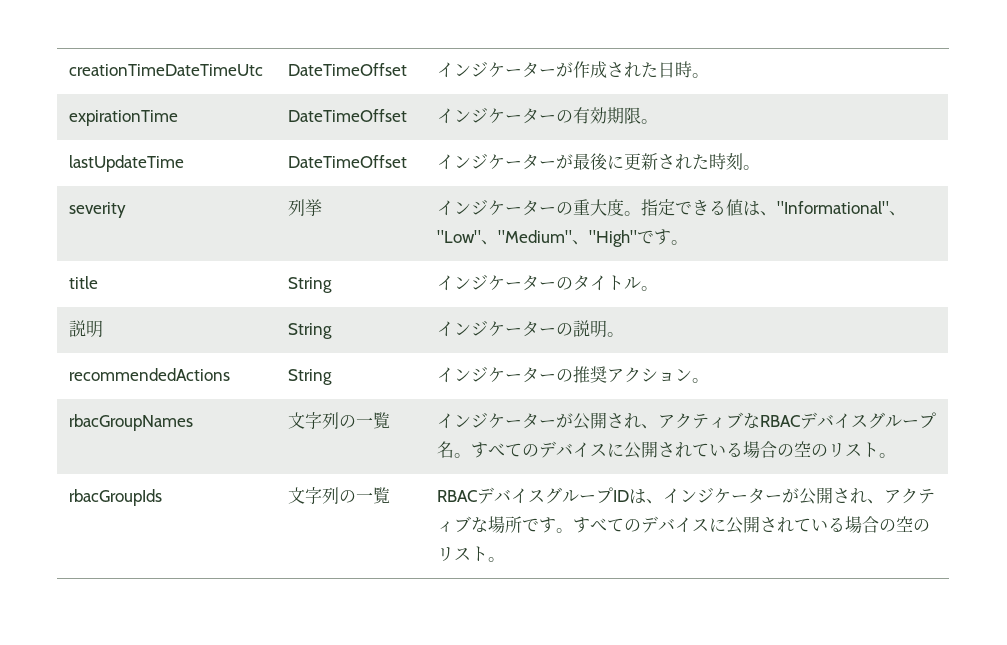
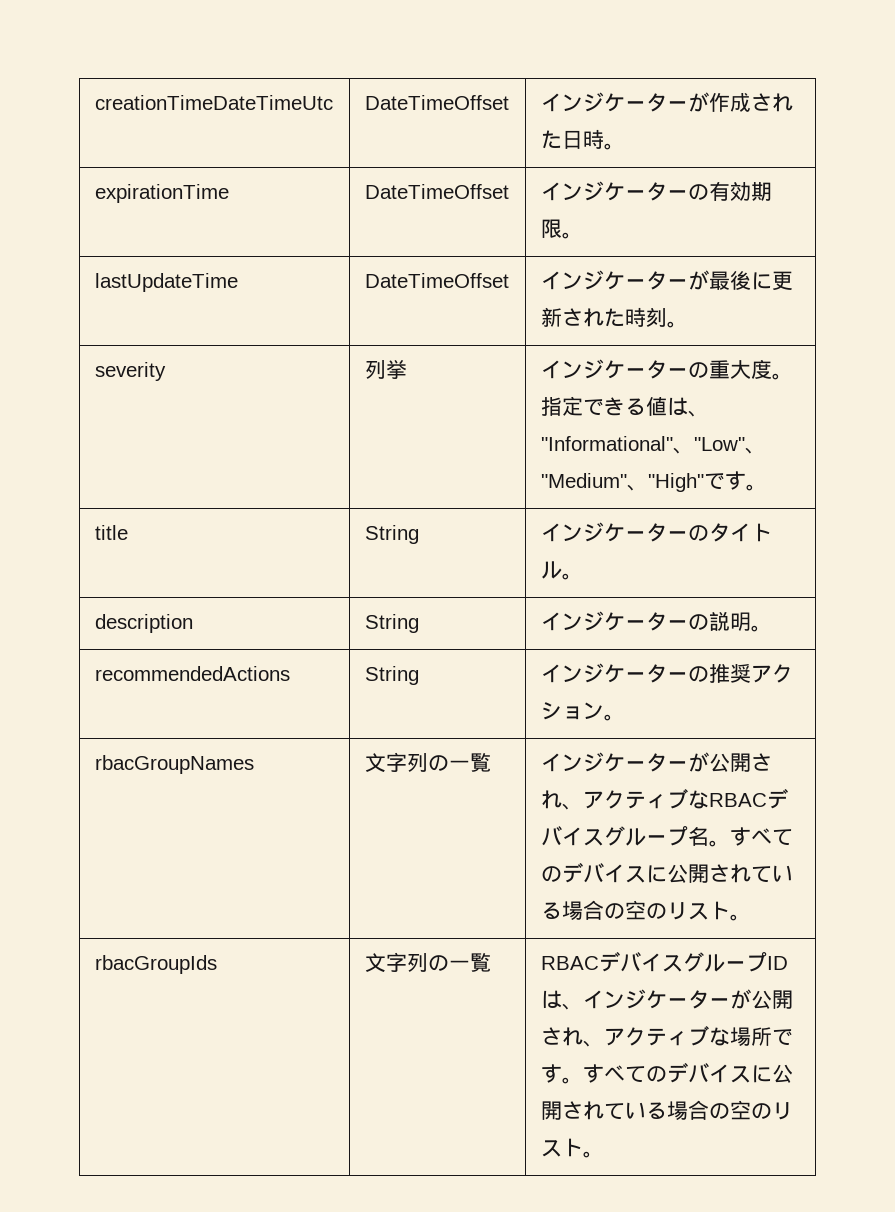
[69,320,104,338] 説明 -> [94,614,193,633] description

